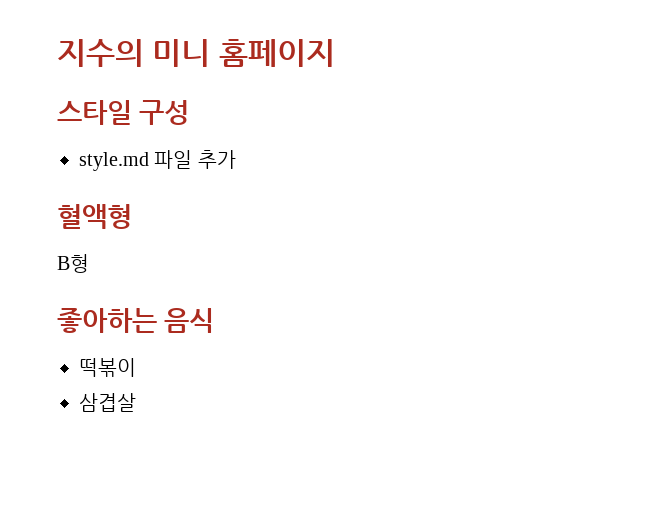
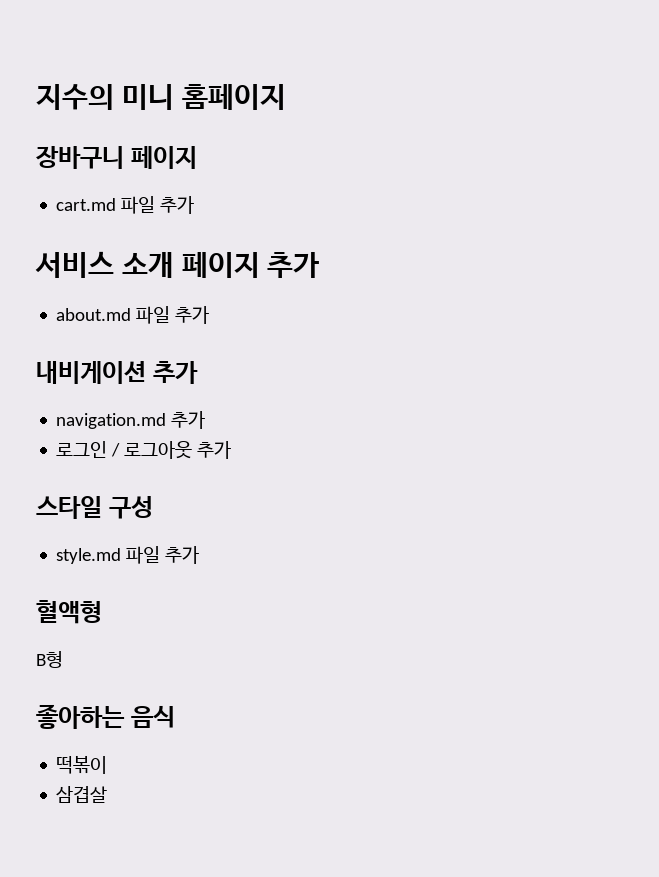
(335, 53) none -> [36,146,197,169] [56,196,195,214] [35,251,320,278] [56,306,210,324] [36,361,198,384] [56,411,206,429] [56,441,232,459] // 장바구니 페이지 // cart.md 파일 추가 // 서비스 소개 페이지 추가 // about.md 파일 추가 // 내비게이션 추가 // navigation.md 추가 // 로그인 / 로그아웃 추가

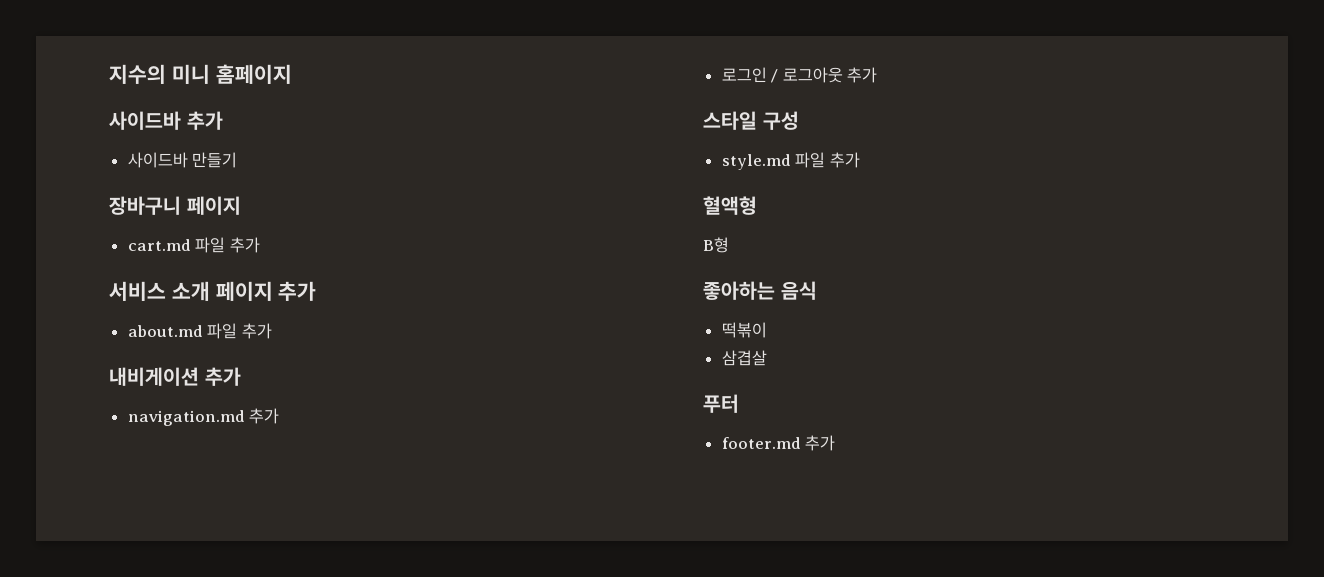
(286, 97) none -> [109,111,223,130] [127,152,238,168] // 사이드바 추가 // 사이드바 만들기
(108, 794) none -> [703,394,739,413] [721,435,836,451] // 푸터 // footer.md 추가

